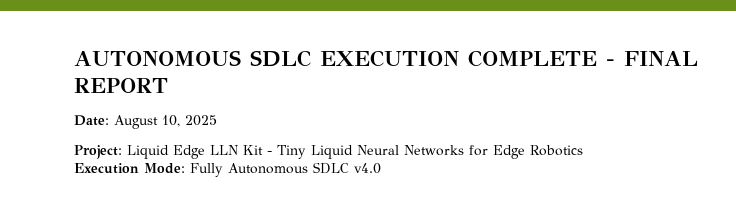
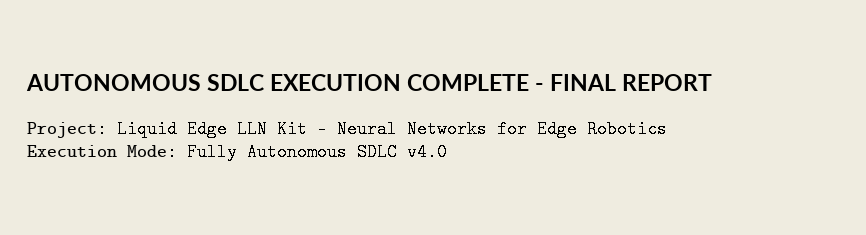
[74,115,217,129] // Date: August 10, 2025 -> (713, 82) none
[277,145,353,159] Tiny Liquid -> (327, 129) none

